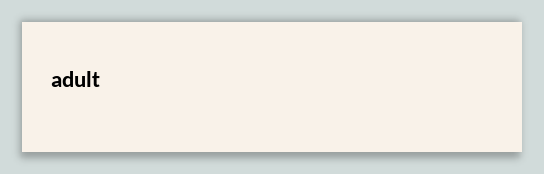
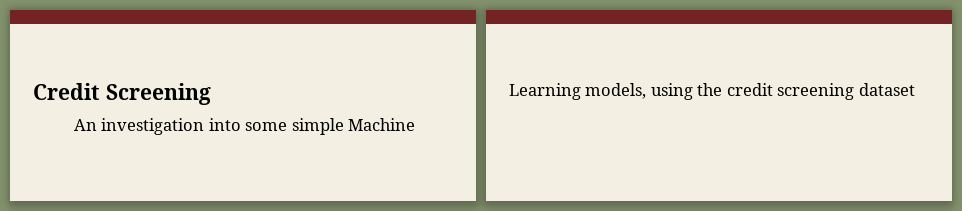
[51,71,100,87] adult -> [33,83,211,105] [73,118,416,135] [509,83,915,100] Credit Screening // An investigation into some simple Machine Learning models, using the credit screening dataset

